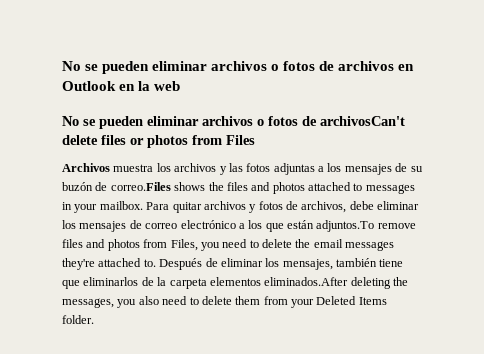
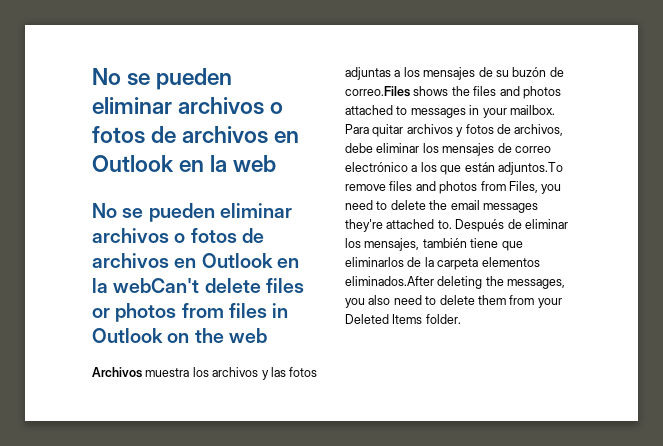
[320,116,405,126] archivosCan't -> [92,253,299,268] [92,278,200,293] archivos en Outlook en la webCan't
[226,135,255,145] Files -> [228,303,289,318] [92,328,267,343] files in Outlook on the web

